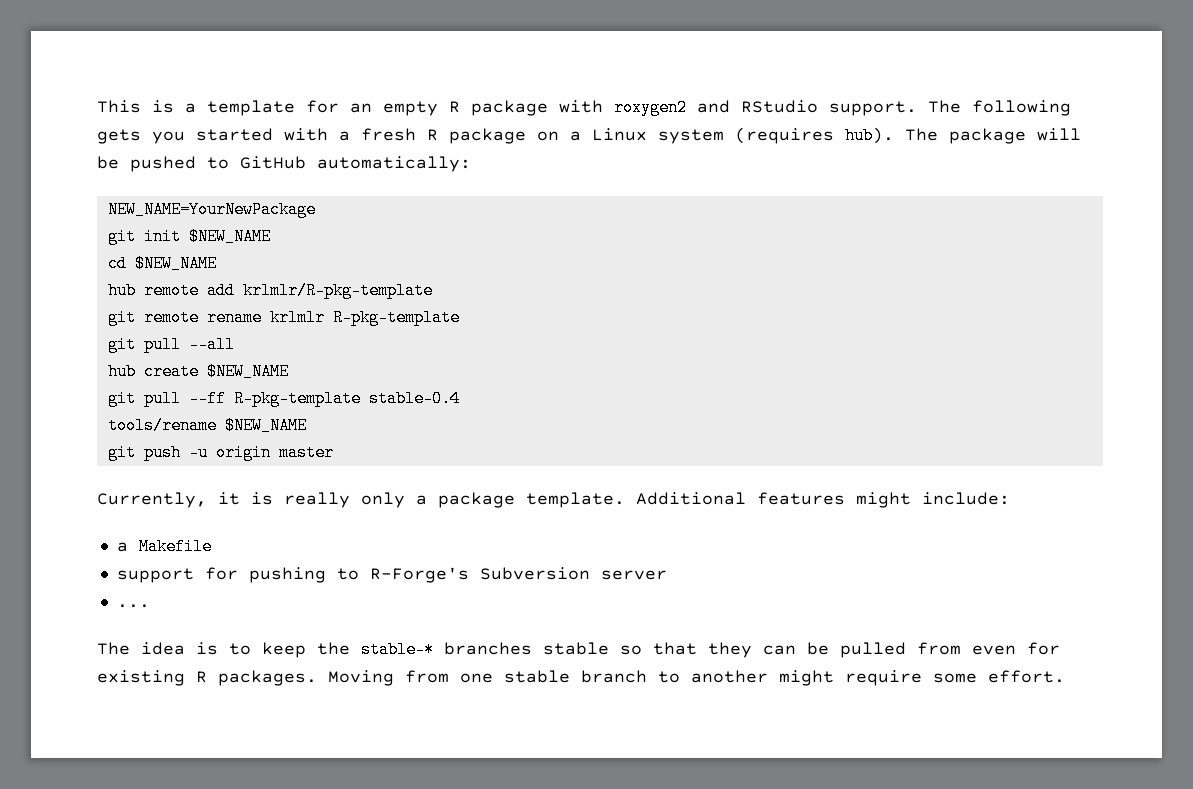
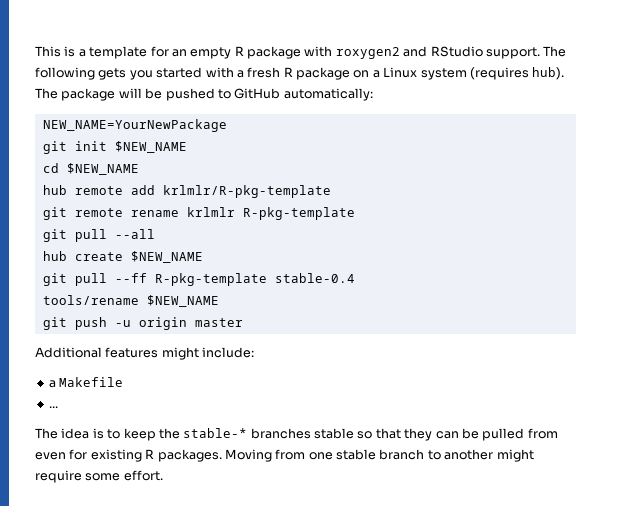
[97,492,625,508] Currently, it is really only a package template. -> (243, 322) none
[116,567,667,583] // support for pushing to R-Forge's Subversion server -> (124, 382) none

